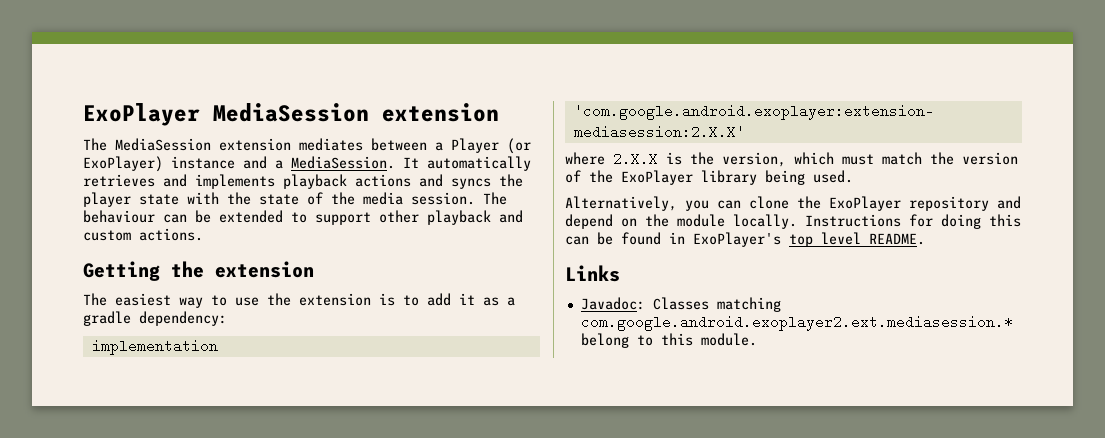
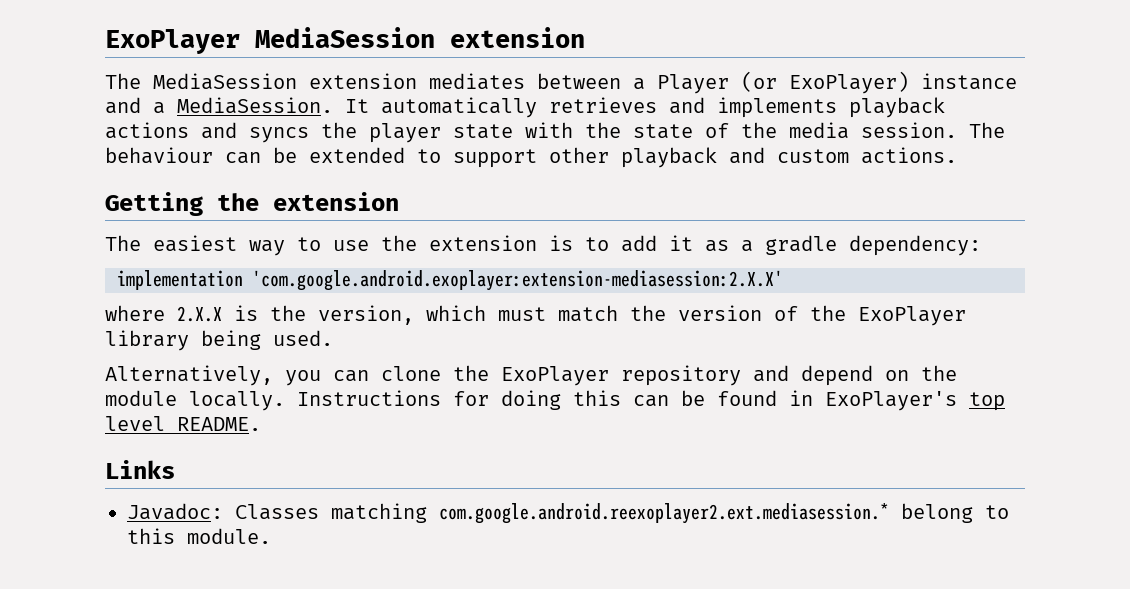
[580,315,1013,331] com.google.android.exoplayer2.ext.mediasession.* -> [439,503,889,524] com.google.android.reexoplayer2.ext.mediasession.*

